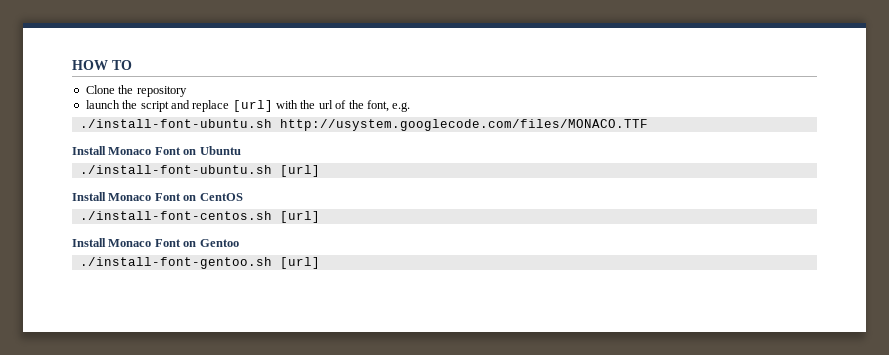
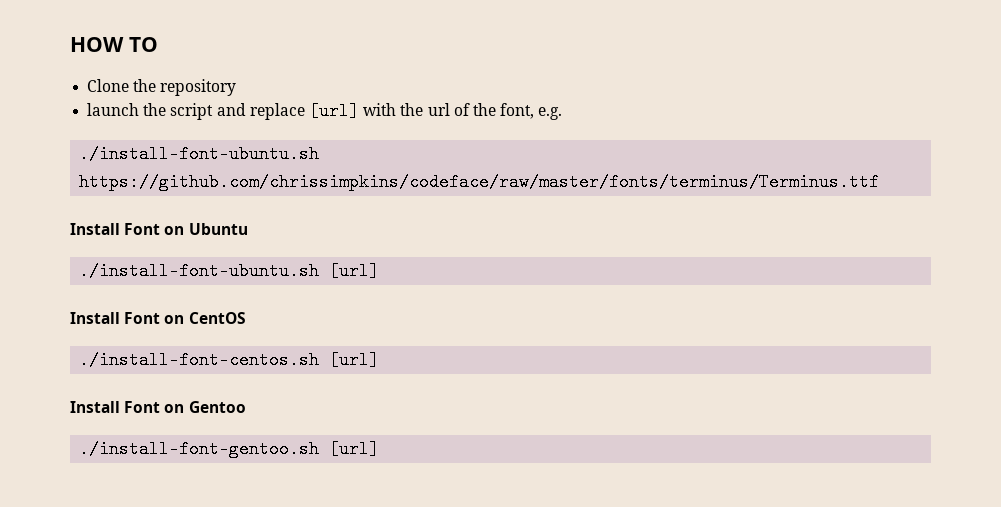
[279,119,648,131] [72,146,152,155] http://usystem.googlecode.com/files/MONACO.TTF // Install Monaco -> [79,173,880,191] [70,223,120,235] https://github.com/chrissimpkins/codeface/raw/master/fonts/terminus/Terminus.ttf // Install
[108,193,152,201] Monaco -> (120, 318) none
[108,239,152,247] Monaco -> (120, 407) none

